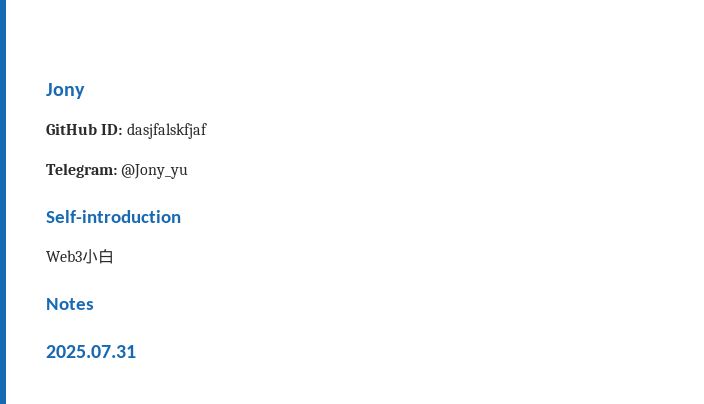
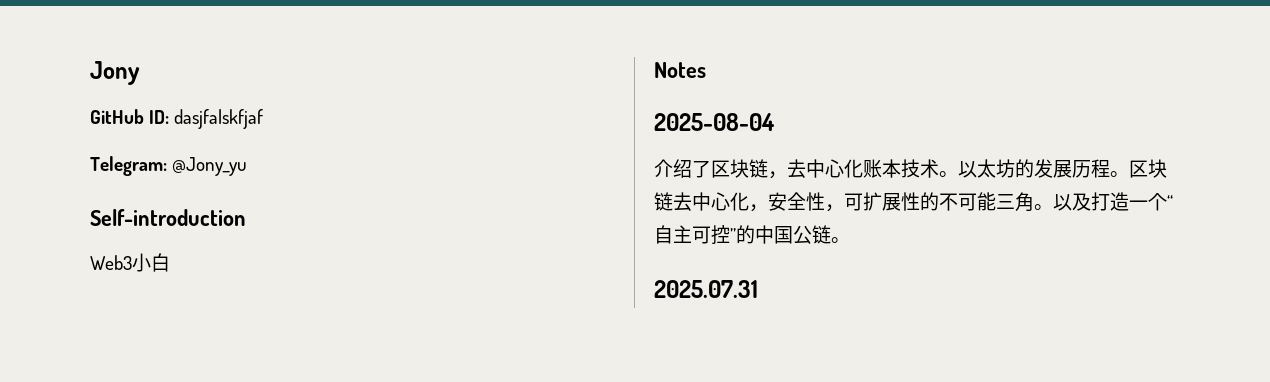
(94, 304) none -> [654,113,775,131] [654,159,1167,179] [654,192,1173,212] [654,225,850,245] // 2025-08-04 // 介绍了区块链，去中心化账本技术。以太坊的发展历程。区块链去中心化，安全性，可扩展性的不可能三角。以及打造一个“自主可控”的中国公链。

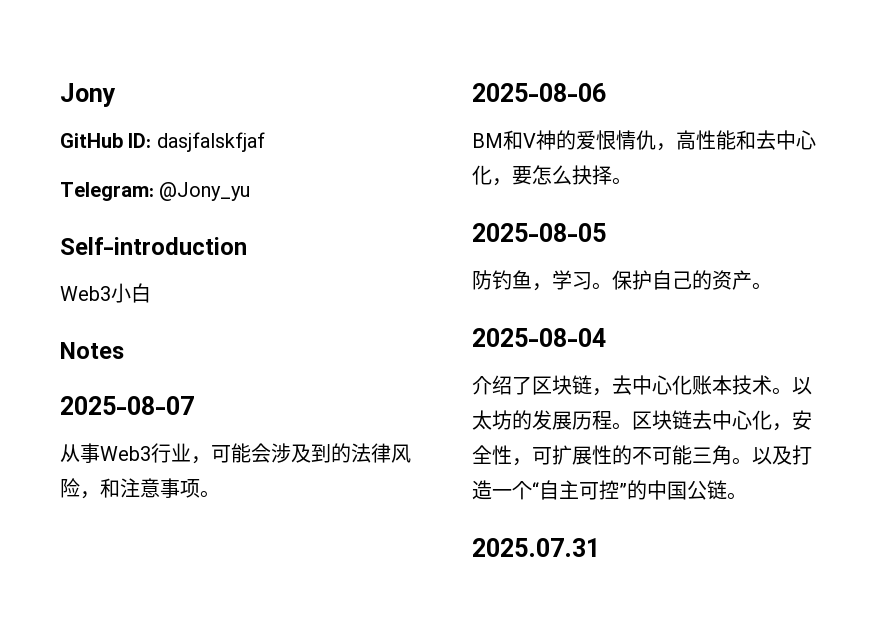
(706, 70) none -> [60,396,194,415] [60,443,411,464] [60,478,220,499] [472,83,606,102] [472,130,816,151] [472,165,632,186] [472,223,606,242] [472,270,772,291] // 2025-08-07 // 从事Web3行业，可能会涉及到的法律风险，和注意事项。 // 2025-08-06 // BM和V神的爱恨情仇，高性能和去中心化，要怎么抉择。 // 2025-08-05 // 防钓鱼，学习。保护自己的资产。

